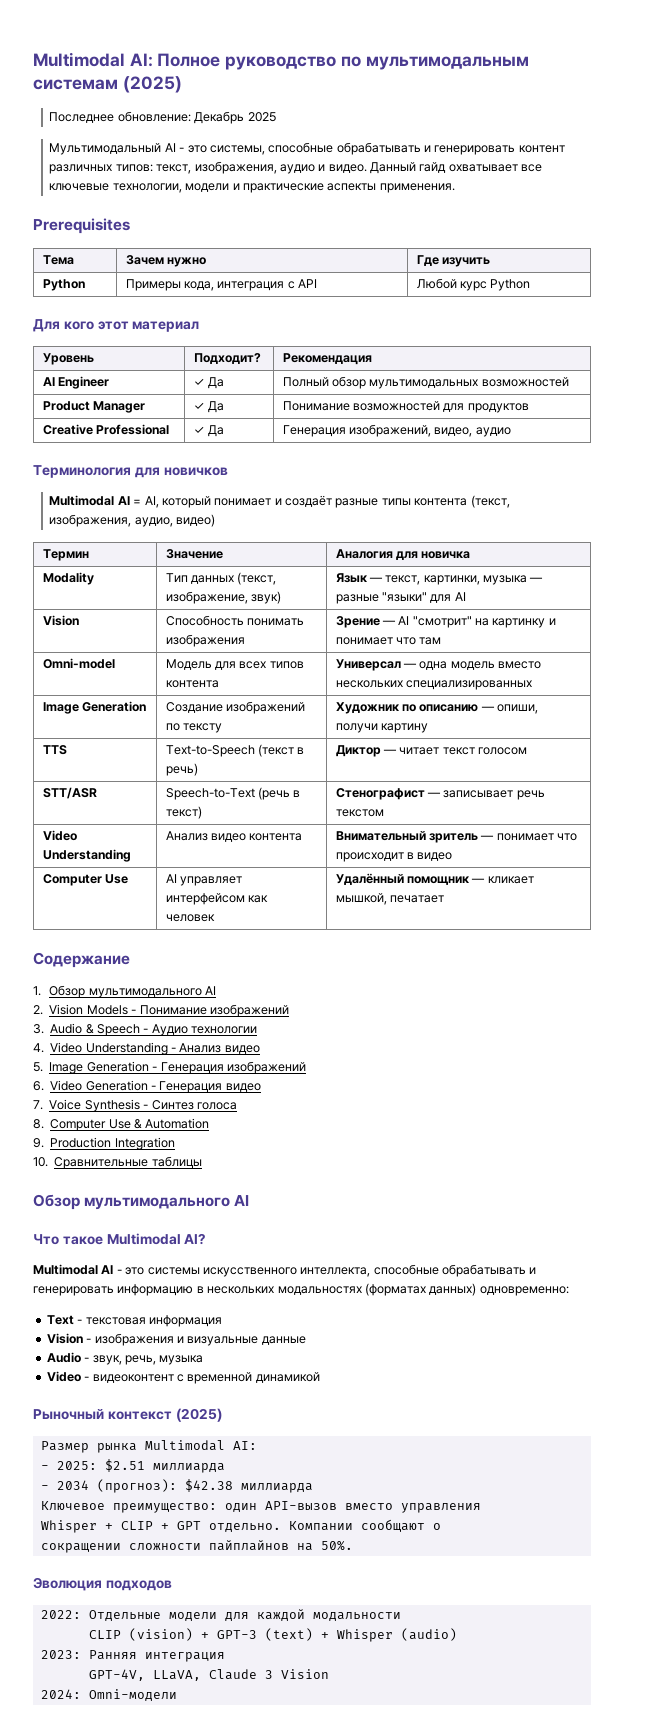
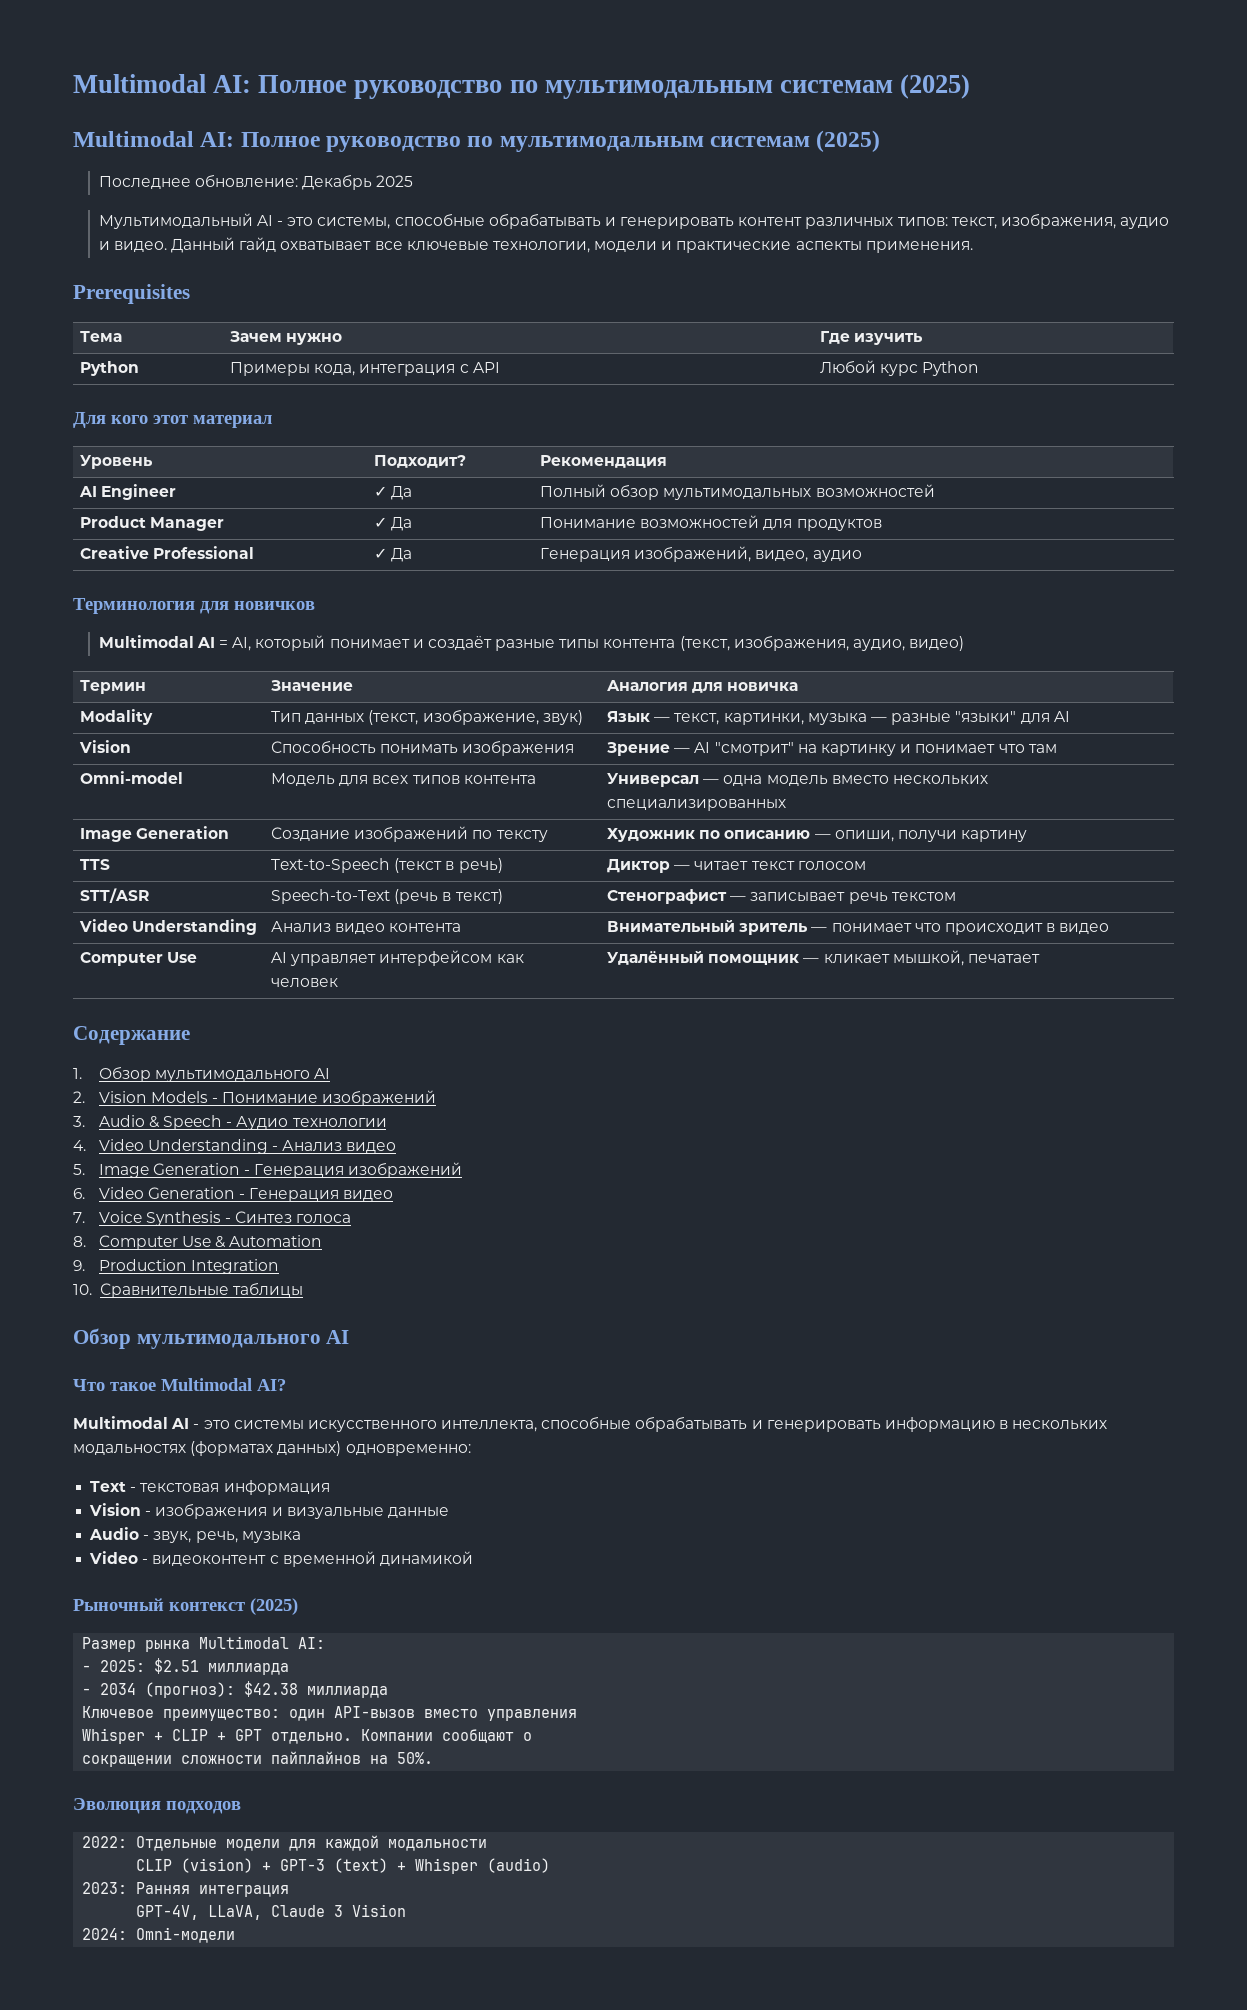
[33,52,529,70] [33,76,182,93] Multimodal AI: Полное руководство по мультимодальным системам (2025) -> [73,74,971,99] [73,130,881,152] Multimodal AI: Полное руководство по мультимодальным системам (2025) // Multimodal AI: Полное руководство по мультимодальным системам (2025)

